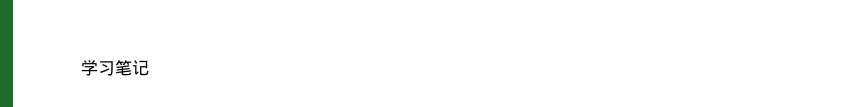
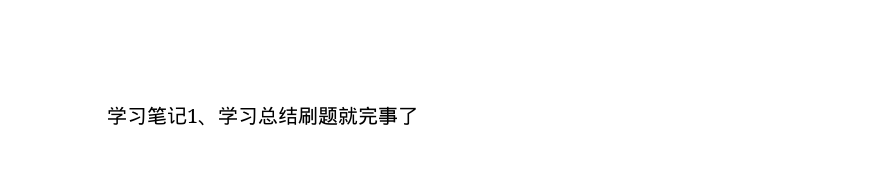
(149, 68) none -> [187,106,418,126] 1、学习总结刷题就完事了

